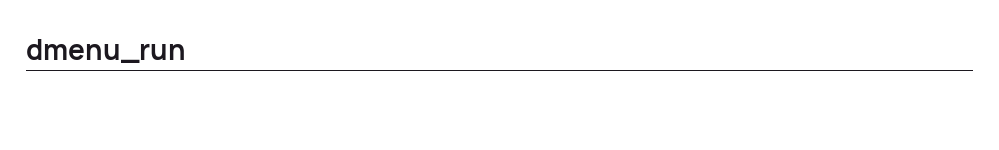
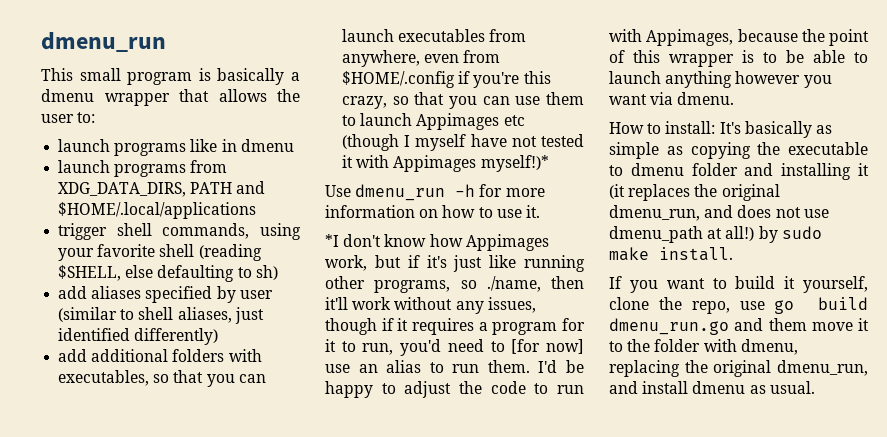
[26,39,186,63] dmenu_run -> [41,32,166,52] [41,68,300,85] [41,89,300,106] [41,112,96,123] [58,139,294,156] [58,160,228,177] [58,181,266,197] [58,202,257,219] [58,223,301,240] [58,244,262,261] [58,265,278,282] [58,286,273,303] [58,307,264,324] [58,328,219,345] [58,349,262,362] [58,370,266,387] [342,29,527,42] [342,50,501,67] [342,71,551,88] [342,92,584,109] [342,113,525,130] [342,134,584,151] [342,155,549,172] [325,184,545,201] [325,205,540,218] [325,234,549,251] [325,255,585,272] [325,276,584,293] [325,297,536,314] [325,318,585,335] [325,339,584,356] [325,360,584,373] [325,381,584,398] [609,29,869,46] [609,50,868,67] [609,71,832,88] [609,92,735,105] [609,121,832,138] [609,142,868,159] [609,163,869,180] [609,184,780,201] [609,205,829,221] [609,226,822,243] [609,247,733,261] [609,276,868,293] [609,297,868,314] [609,318,869,335] [609,339,798,355] [609,360,868,377] [609,381,815,394] dmenu_run // This small program is basically a dmenu wrapper that allows the user to: // launch programs like in dmenu // launch programs from XDG_DATA_DIRS, PATH and $HOME/.local/applications // trigger shell commands, using your favorite shell (reading $SHELL, else defaulting to sh) // add aliases specified by user (similar to shell aliases, just identified differently) // add additional folders with executables, so that you can launch executables from anywhere, even from $HOME/.config if you're this crazy, so that you can use them to launch Appimages etc (though I myself have not tested it with Appimages myself!)* // Use dmenu_run -h for more information on how to use it. // *I don't know how Appimages work, but if it's just like running other programs, so ./name, then it'll work without any issues, though if it requires a program for it to run, you'd need to [for now] use an alias to run them. I'd be happy to adjust the code to run with Appimages, because the point of this wrapper is to be able to launch anything however you want via dmenu. // How to install: It's basically as simple as copying the executable to dmenu folder and installing it (it replaces the original dmenu_run, and does not use dmenu_path at all!) by sudo make install. // If you want to build it yourself, clone the repo, use go build dmenu_run.go and them move it to the folder with dmenu, replacing the original dmenu_run, and install dmenu as usual.

